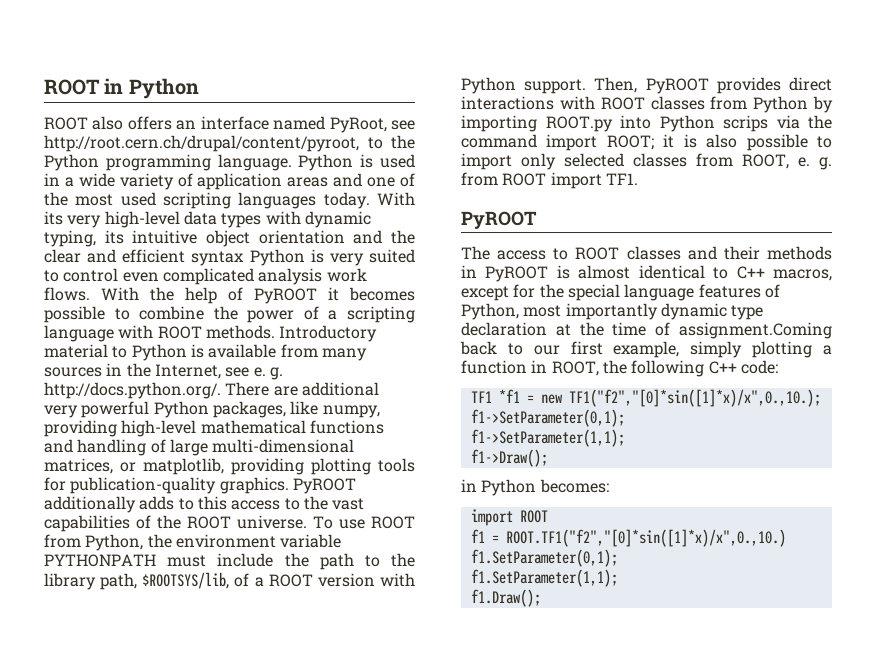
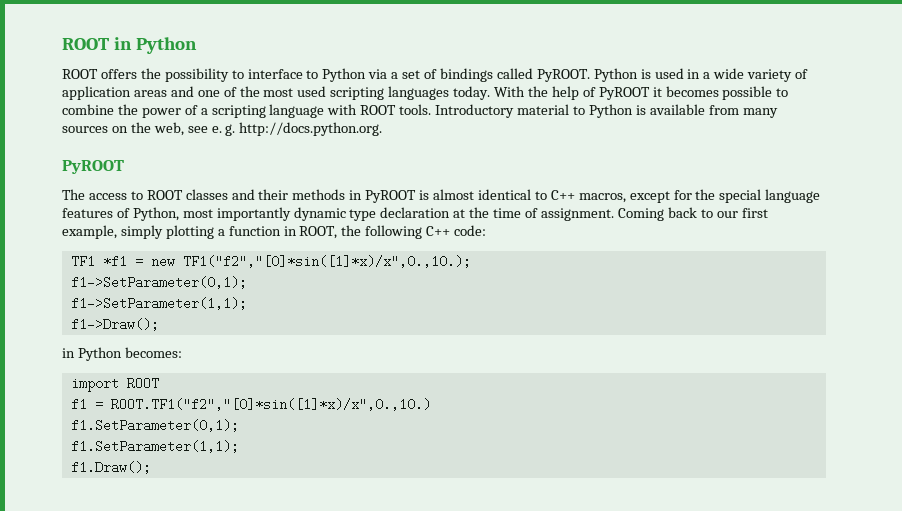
[92,116,415,133] [44,135,415,152] [44,154,292,171] also offers an interface named PyRoot, see http://root.cern.ch/drupal/content/pyroot, to the Python programming language. -> [100,68,590,82] offers the possibility to interface to Python via a set of bindings called PyROOT.
[44,211,371,228] [44,230,416,247] [44,249,416,266] [44,268,367,285] [44,287,139,301] its very high-level data types with dynamic typing, its intuitive object orientation and the clear and efficient syntax Python is very suited to control even complicated analysis work flows. With -> (526, 91) none
[205,325,275,339] methods. -> [399,104,432,115] tools.
[106,363,283,380] [44,382,379,399] [44,401,380,418] [44,420,384,437] [44,439,355,456] [44,458,415,475] [44,477,356,494] [44,496,365,513] [44,515,415,532] [44,534,342,551] [44,553,416,570] [44,572,415,590] [461,77,832,94] [461,96,833,113] [461,115,832,132] [461,134,832,151] [461,153,832,170] [461,172,638,189] in the Internet, see e. g. http://docs.python.org/. There are additional very powerful Python packages, like numpy, providing high-level mathematical functions and handling of large multi-dimensional matrices, or matplotlib, providing plotting tools for publication-quality graphics. PyROOT additionally adds to this access to the vast capabilities of the ROOT universe. To use ROOT from Python, the environment variable PYTHONPATH must include the path to the library path, $ROOTSYS/lib, of a ROOT version with Python support. Then, PyROOT provides direct interactions with ROOT classes from Python by importing ROOT.py into Python scrips via the command import ROOT; it is also possible to import only selected classes from ROOT, e. g. from ROOT import TF1. -> [111,122,383,136] on the web, see e. g. http://docs.python.org.
[679,322,832,339] assignment.Coming -> [540,208,664,221] assignment. Coming

